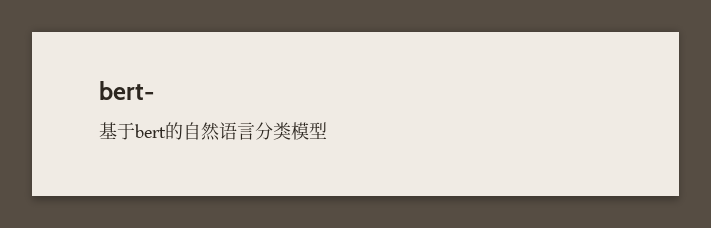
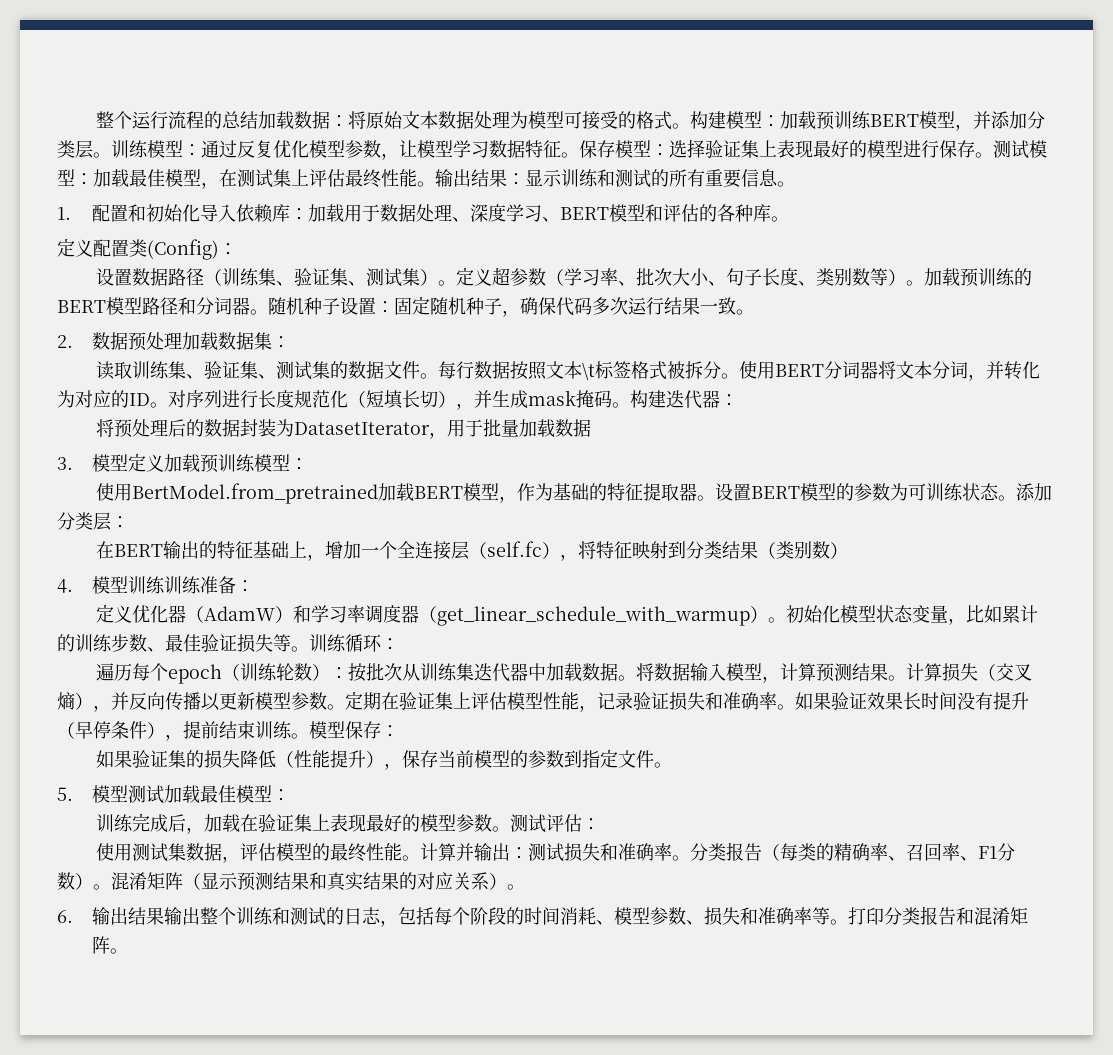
[99,81,154,100] [99,122,327,141] bert- // 基于bert的自然语言分类模型 -> [96,111,1046,131] [57,139,1047,160] [57,169,795,189] [57,204,789,223] [57,238,237,260] [96,267,1033,287] [57,296,754,317] [57,332,290,351] [96,361,1041,381] [57,390,738,410] [96,419,592,439] [57,453,308,473] [96,483,1053,504] [57,512,129,531] [96,541,849,561] [57,576,254,594] [96,604,1039,626] [57,634,399,653] [96,663,1033,684] [57,691,1029,712] [57,721,399,741] [96,749,673,770] [57,785,290,804] [96,813,601,834] [96,842,1016,863] [57,872,525,891] [57,906,1028,927] [91,936,128,954] 整个运行流程的总结加载数据：将原始文本数据处理为模型可接受的格式。构建模型：加载预训练BERT模型，并添加分类层。训练模型：通过反复优化模型参数，让模型学习数据特征。保存模型：选择验证集上表现最好的模型进行保存。测试模型：加载最佳模型，在测试集上评估最终性能。输出结果：显示训练和测试的所有重要信息。 // 1.配置和初始化导入依赖库：加载用于数据处理、深度学习、BERT模型和评估的各种库。 // 定义配置类(Config)： // 设置数据路径（训练集、验证集、测试集）。定义超参数（学习率、批次大小、句子长度、类别数等）。加载预训练的BERT模型路径和分词器。随机种子设置：固定随机种子，确保代码多次运行结果一致。 // 2.数据预处理加载数据集： // 读取训练集、验证集、测试集的数据文件。每行数据按照文本\t标签格式被拆分。使用BERT分词器将文本分词，并转化为对应的ID。对序列进行长度规范化（短填长切），并生成mask掩码。构建迭代器： // 将预处理后的数据封装为DatasetIterator，用于批量加载数据 // 3.模型定义加载预训练模型： // 使用BertModel.from_pretrained加载BERT模型，作为基础的特征提取器。设置BERT模型的参数为可训练状态。添加分类层： // 在BERT输出的特征基础上，增加一个全连接层（self.fc），将特征映射到分类结果（类别数） // 4.模型训练训练准备： // 定义优化器（AdamW）和学习率调度器（get_linear_schedule_with_warmup）。初始化模型状态变量，比如累计的训练步数、最佳验证损失等。训练循环： // 遍历每个epoch（训练轮数）：按批次从训练集迭代器中加载数据。将数据输入模型，计算预测结果。计算损失（交叉熵），并反向传播以更新模型参数。定期在验证集上评估模型性能，记录验证损失和准确率。如果验证效果长时间没有提升（早停条件），提前结束训练。模型保存： // 如果验证集的损失降低（性能提升），保存当前模型的参数到指定文件。 // 5.模型测试加载最佳模型： // 训练完成后，加载在验证集上表现最好的模型参数。测试评估： // 使用测试集数据，评估模型的最终性能。计算并输出：测试损失和准确率。分类报告（每类的精确率、召回率、F1分数）。混淆矩阵（显示预测结果和真实结果的对应关系）。 // 6.输出结果输出整个训练和测试的日志，包括每个阶段的时间消耗、模型参数、损失和准确率等。打印分类报告和混淆矩阵。

